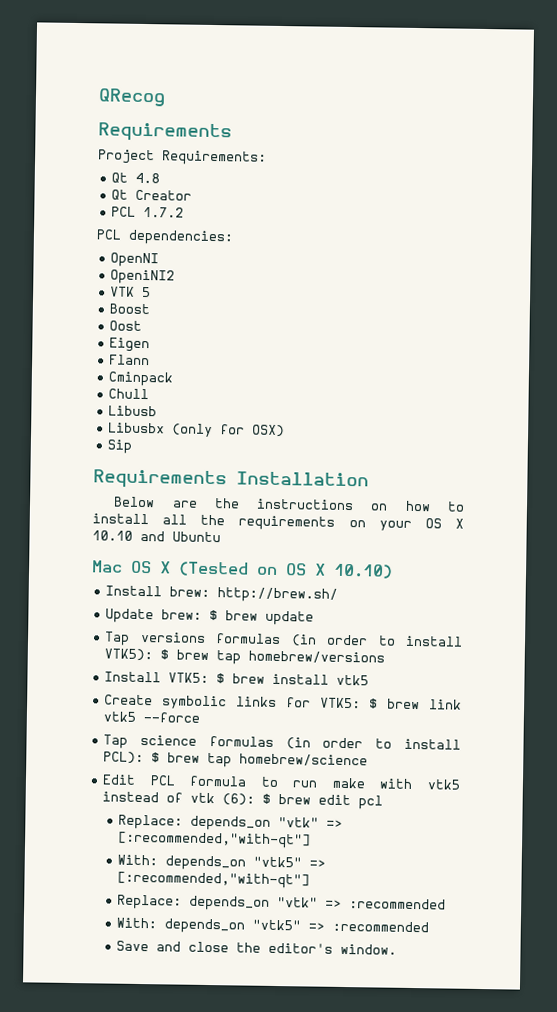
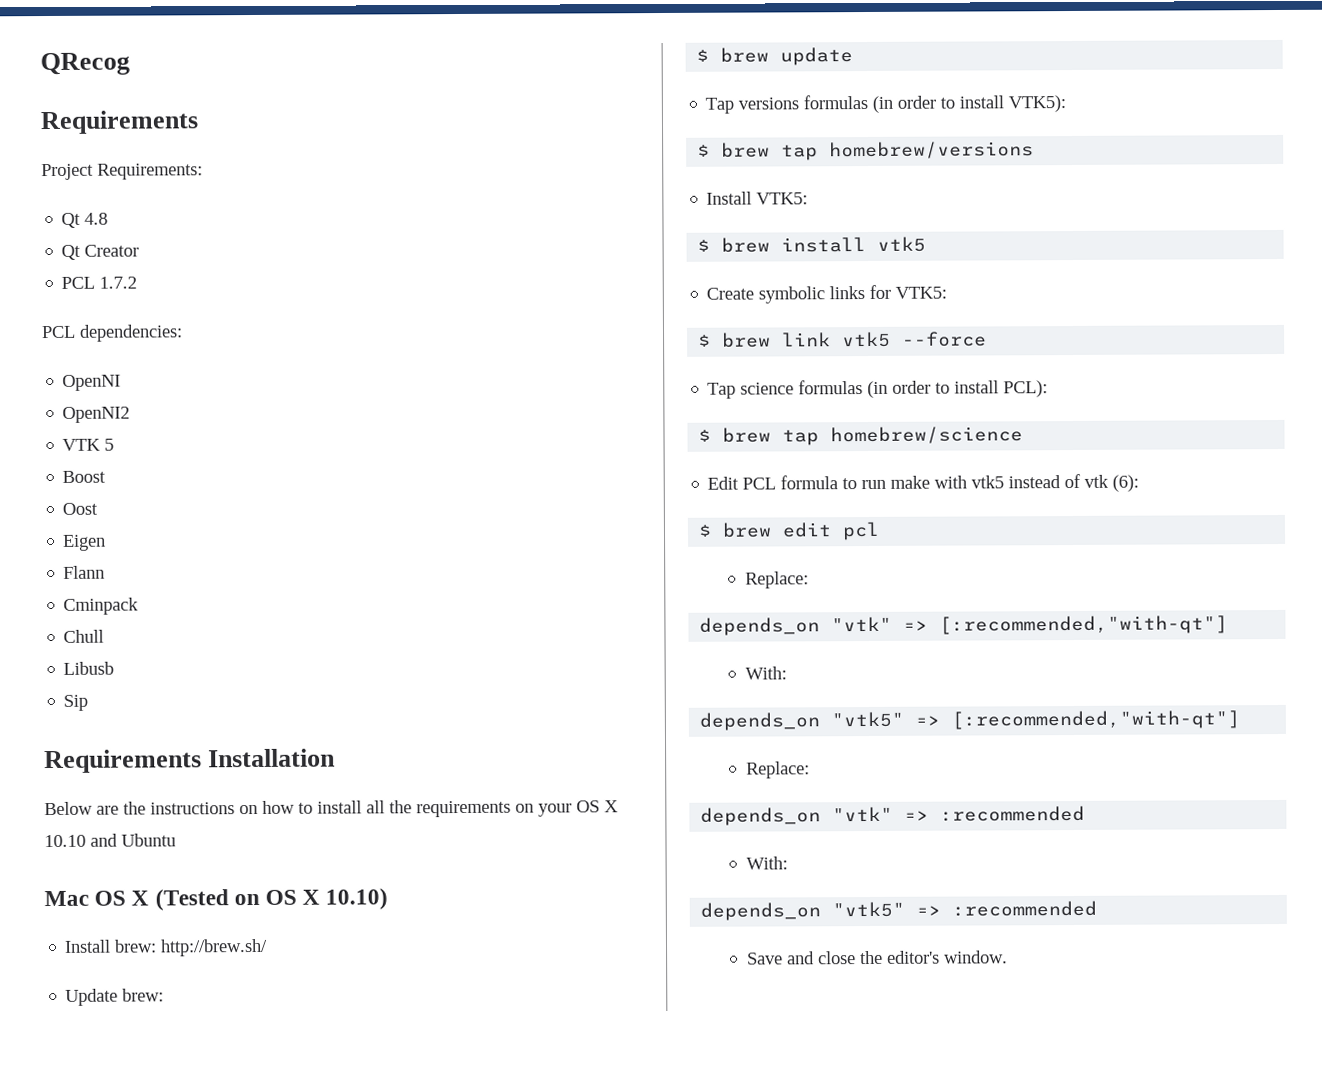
[110,269,176,285] OpeniNI2 -> [62,406,131,423] OpenNI2
[108,422,286,438] // Libusbx (only for OSX) -> (115, 668) none
(203, 614) none -> (165, 995) //
(154, 655) none -> (1067, 104) //
(210, 678) none -> (809, 198) //
(361, 703) none -> (948, 292) //
(145, 758) none -> (1049, 389) //
(256, 799) none -> (1140, 483) //
(184, 822) none -> (809, 580) //
(159, 860) none -> (787, 673) //
(183, 902) none -> (810, 770) //
(158, 923) none -> (788, 863) //

